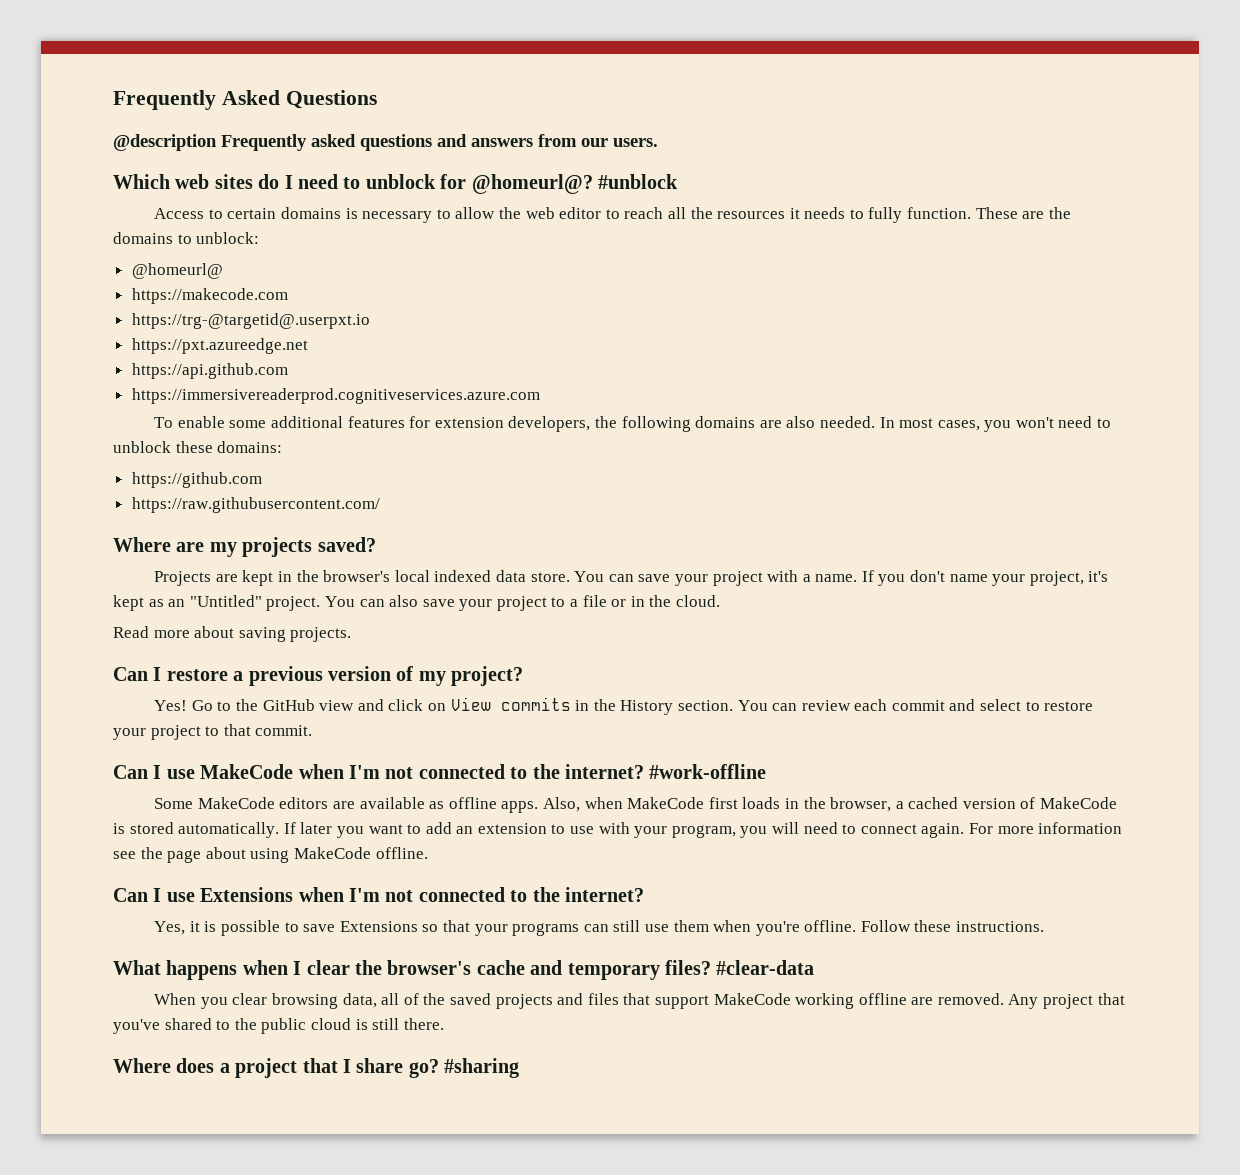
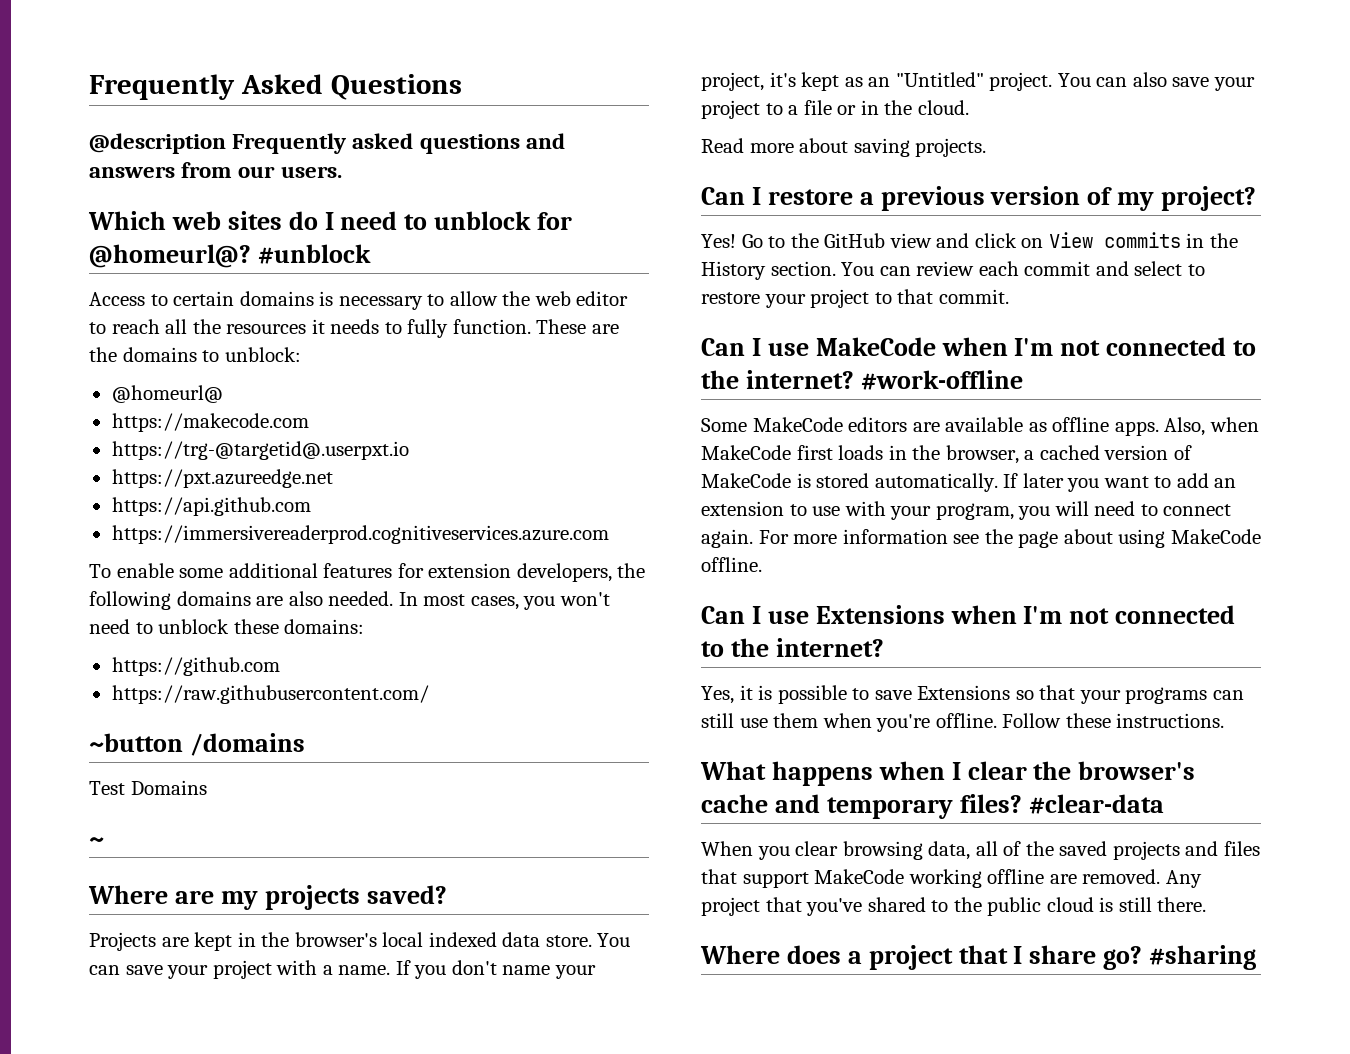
(380, 505) none -> [89,733,305,756] [89,780,207,795] [89,837,104,847] // ~button /domains // Test Domains // ~

